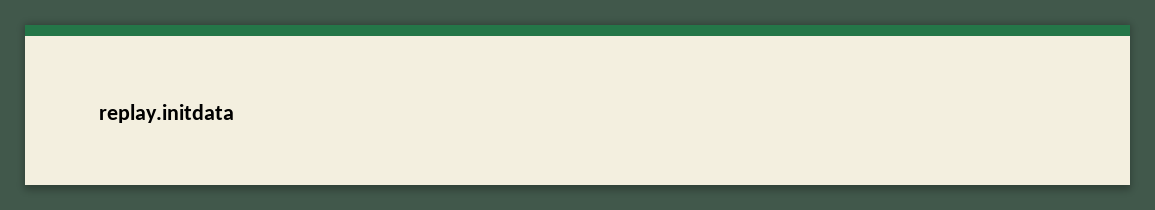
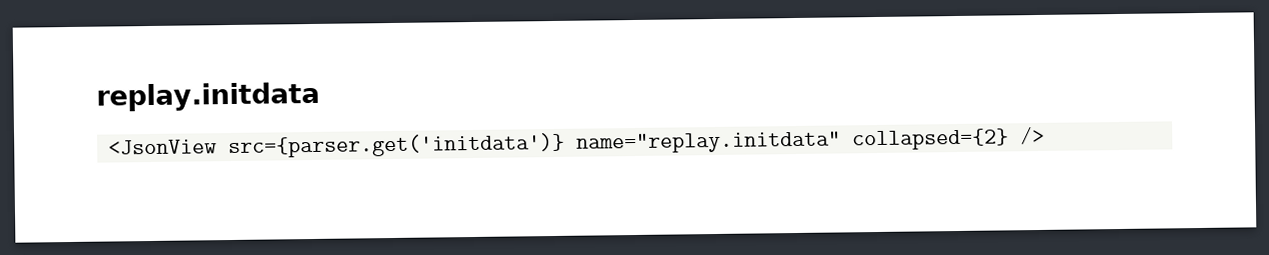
(234, 113) none -> [108,126,1046,159] // <JsonView src={parser.get('initdata')} name="replay.initdata" collapsed={2} />

